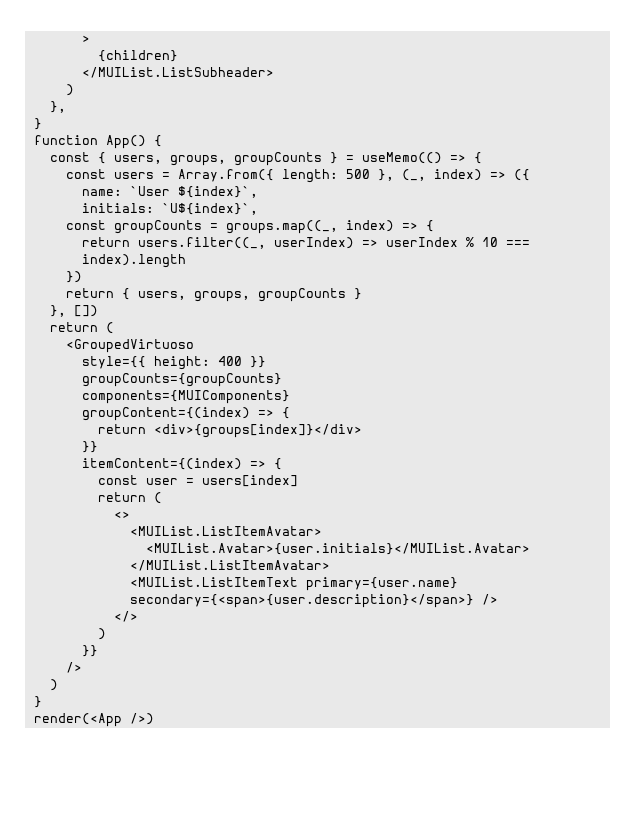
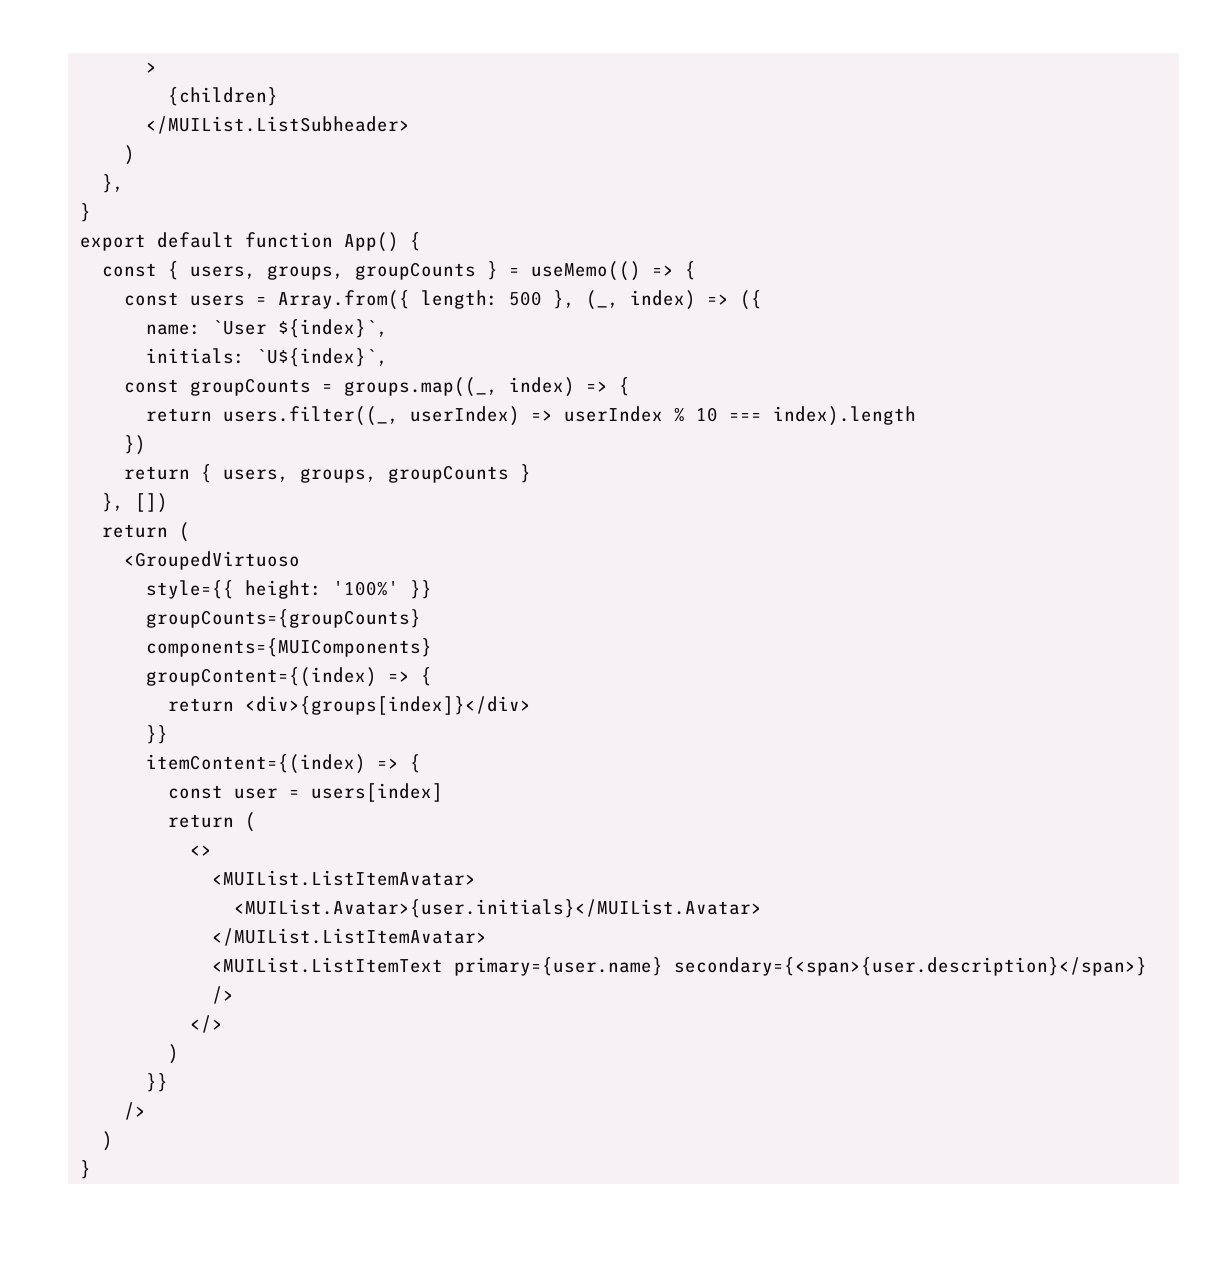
(42, 124) none -> [80,232,234,251] export default
[217,356,242,366] 400 -> [333,581,399,596] '100%'
[33,713,154,727] // render(<App />) -> (91, 1169) none

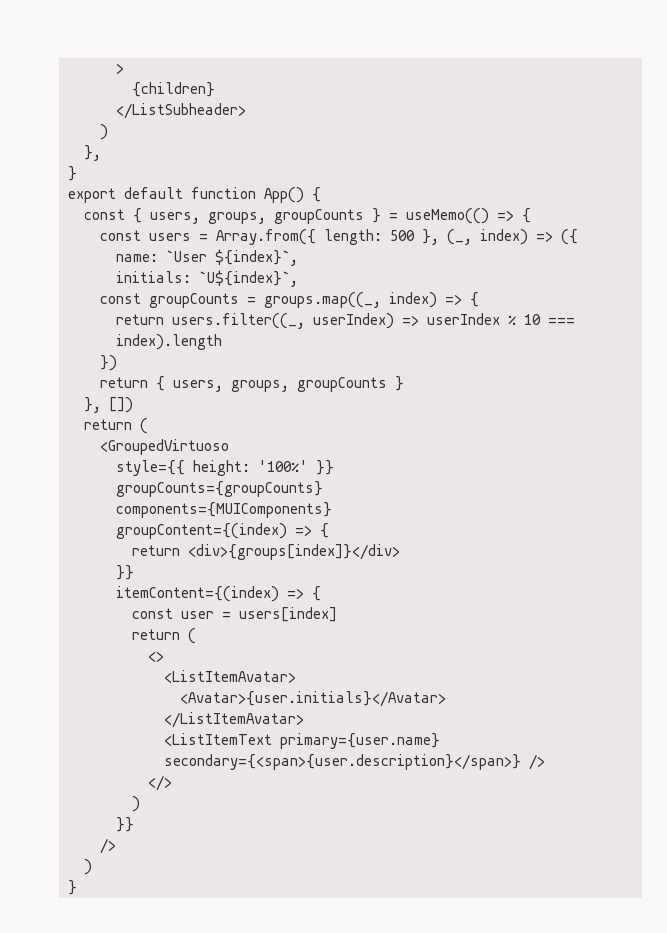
[146,116,410,134] </MUIList.ListSubheader> -> [116,103,246,119] </ListSubheader>
[212,870,476,886] [234,899,762,918] [212,928,487,946] [212,957,443,973] <MUIList.ListItemAvatar> // <MUIList.Avatar>{user.initials}</MUIList.Avatar> // </MUIList.ListItemAvatar> // <MUIList.ListItemText -> [164,670,296,683] [180,691,446,707] [164,712,304,728] [164,733,272,746] <ListItemAvatar> // <Avatar>{user.initials}</Avatar> // </ListItemAvatar> // <ListItemText

